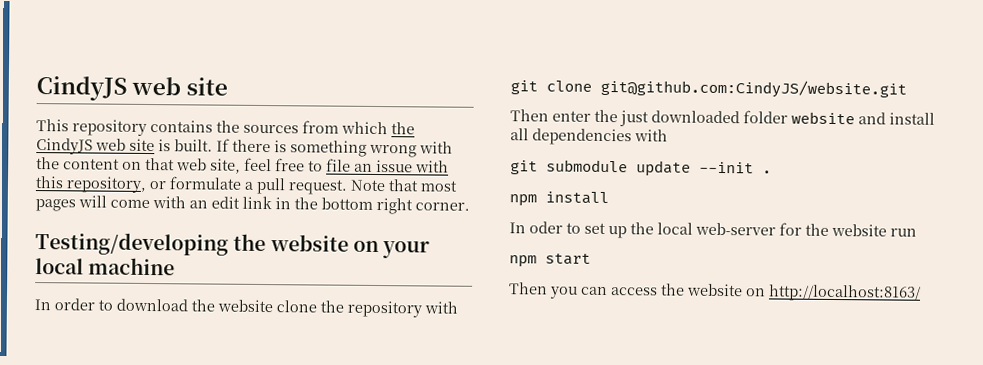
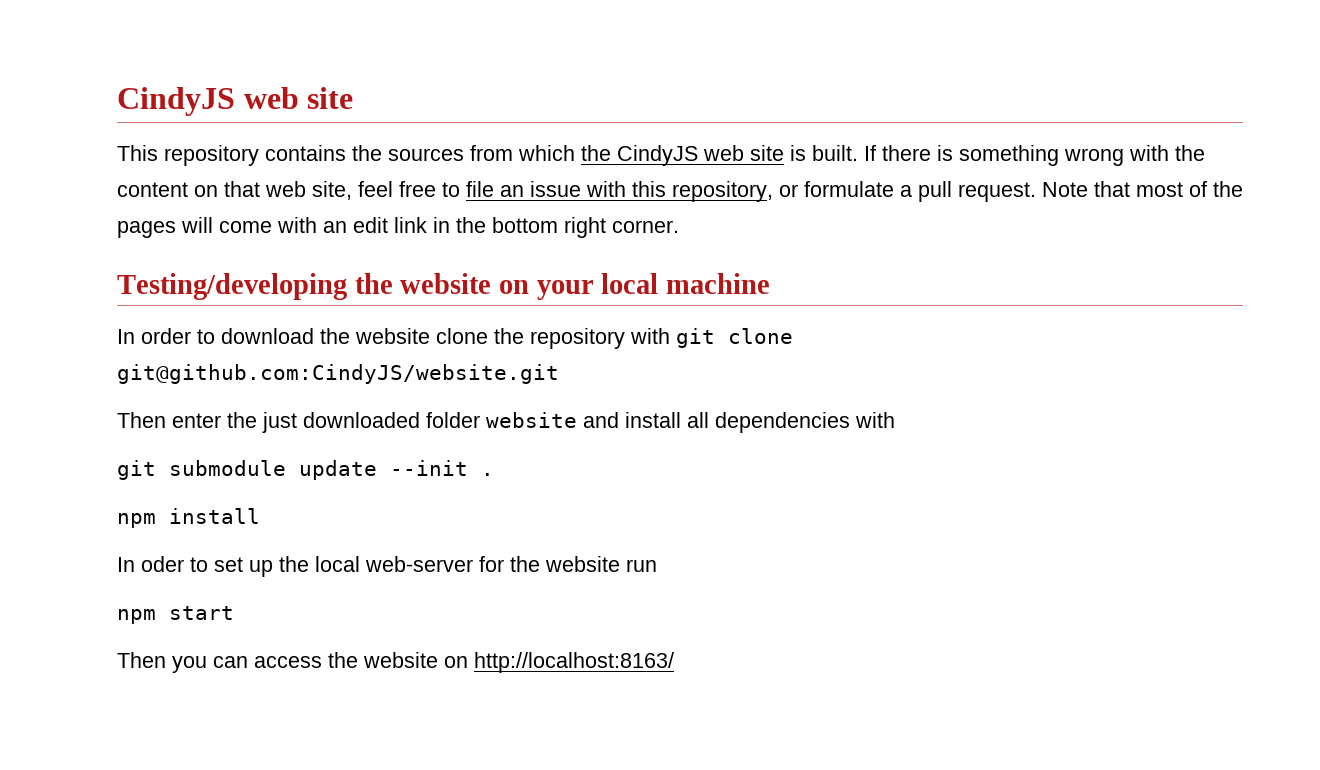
(458, 186) none -> [1189,181,1243,197] of the

